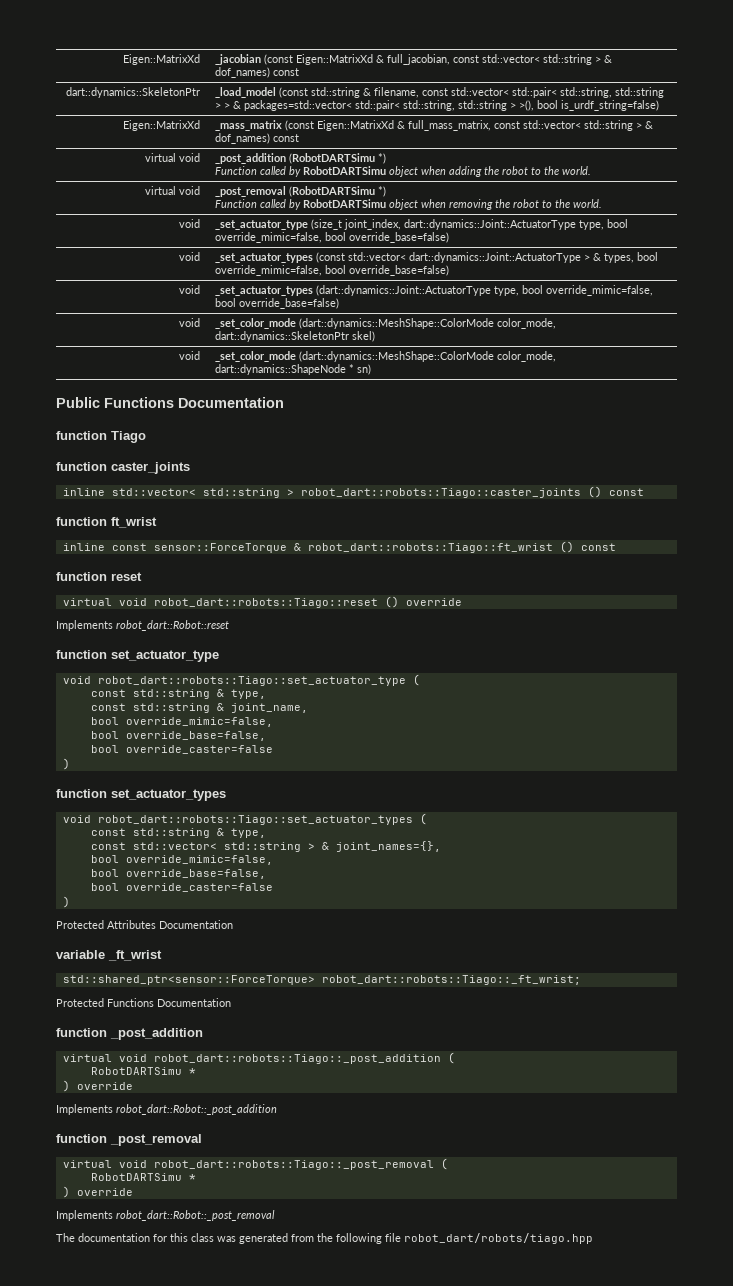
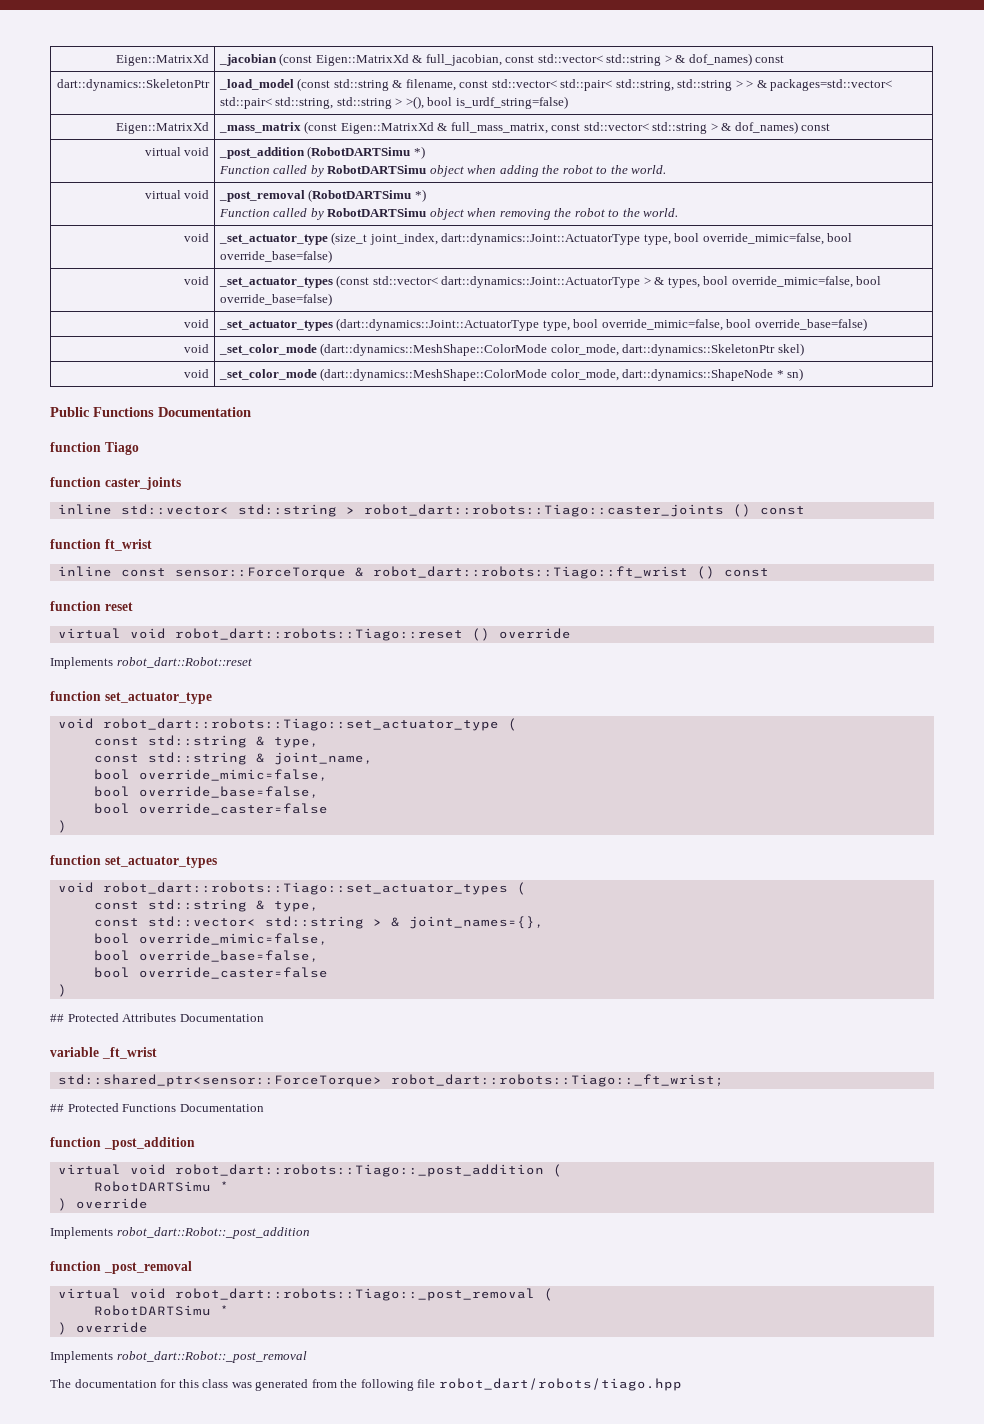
(70, 902) none -> [50,1014,64,1022] ##
(581, 980) none -> [50,1104,64,1112] ##

